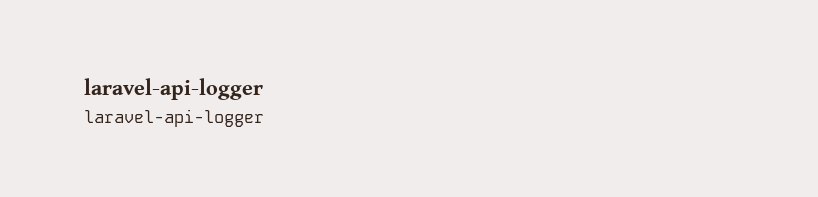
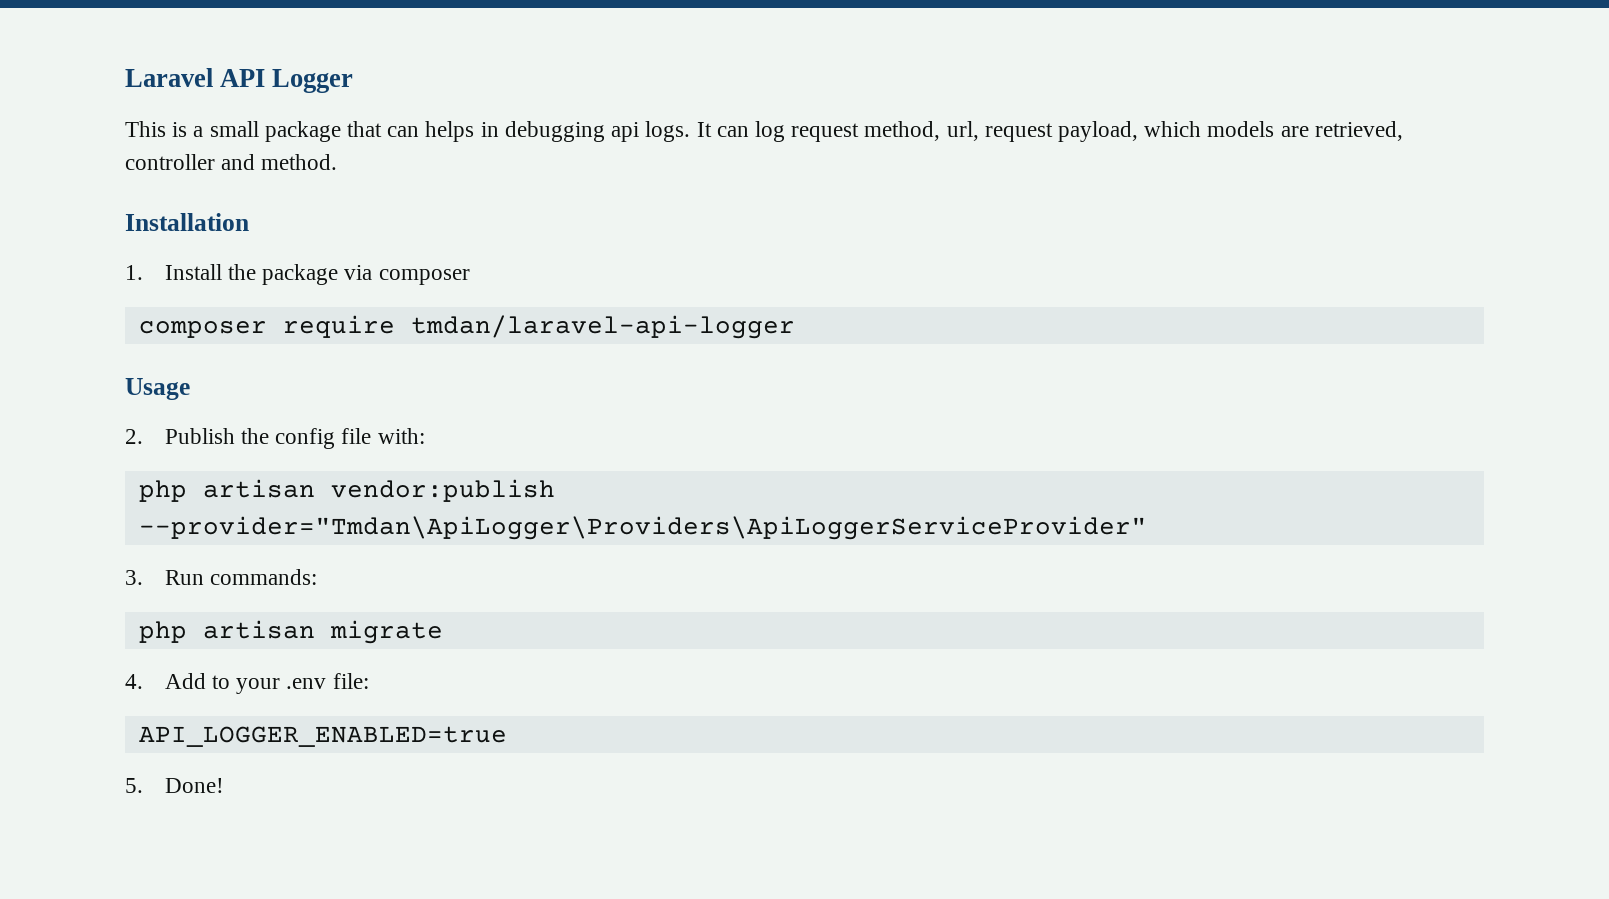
[84,78,263,100] [84,109,264,127] laravel-api-logger // laravel-api-logger -> [125,68,354,93] [125,121,1403,142] [125,154,338,170] [125,213,249,231] [125,264,470,285] [138,315,795,339] [125,378,190,400] [125,428,425,449] [138,479,555,502] [138,516,1147,540] [125,569,317,585] [138,620,443,644] [125,673,369,694] [138,726,507,747] [125,778,224,793] Laravel API Logger // This is a small package that can helps in debugging api logs. It can log request method, url, request payload, which models are retrieved, controller and method. // Installation // 1. Install the package via composer // composer require tmdan/laravel-api-logger // Usage // 2. Publish the config file with: // php artisan vendor:publish --provider="Tmdan\ApiLogger\Providers\ApiLoggerServiceProvider" // 3. Run commands: // php artisan migrate // 4. Add to your .env file: // API_LOGGER_ENABLED=true // 5. Done!

